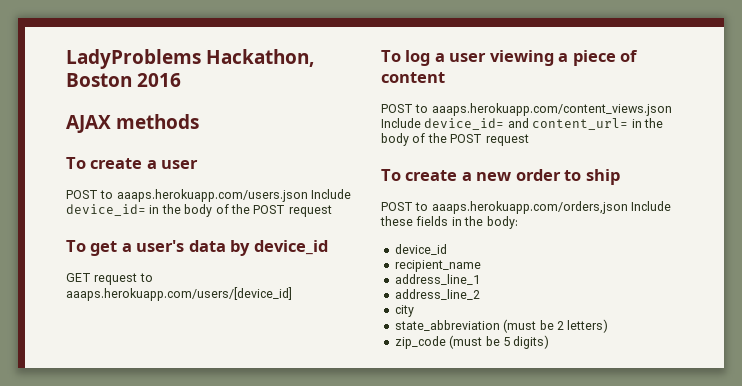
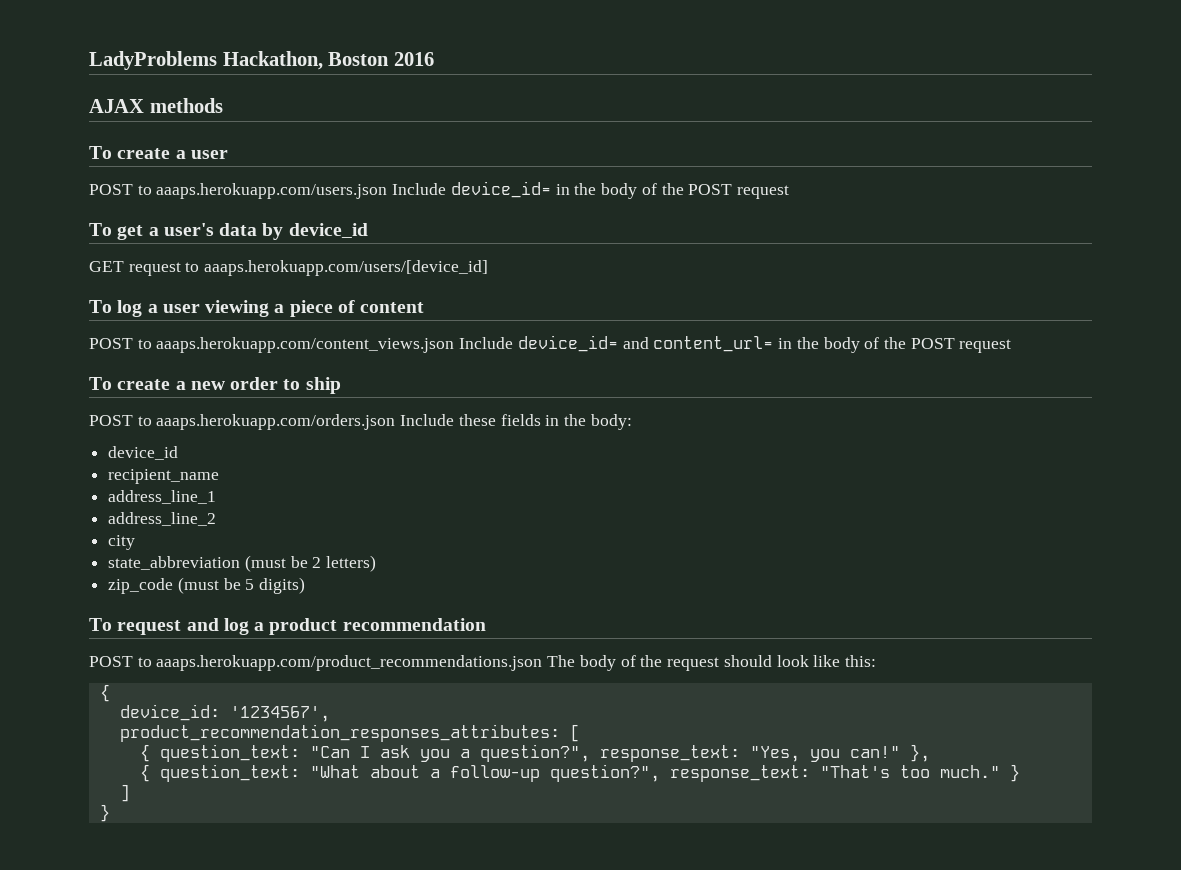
[431,201,628,214] aaaps.herokuapp.com/orders,json -> [156,414,396,430] aaaps.herokuapp.com/orders.json
(550, 342) none -> [89,618,486,635] [89,655,876,671] [99,684,110,702] [119,704,330,722] [119,724,580,742] [139,744,930,762] [139,764,1020,782] [119,784,130,802] [99,804,110,822] // To request and log a product recommendation // POST to aaaps.herokuapp.com/product_recommendations.json The body of the request should look like this: // { // device_id: '1234567', // product_recommendation_responses_attributes: [ // { question_text: "Can I ask you a question?", response_text: "Yes, you can!" }, // { question_text: "What about a follow-up question?", response_text: "That's too much." } // ] // }

